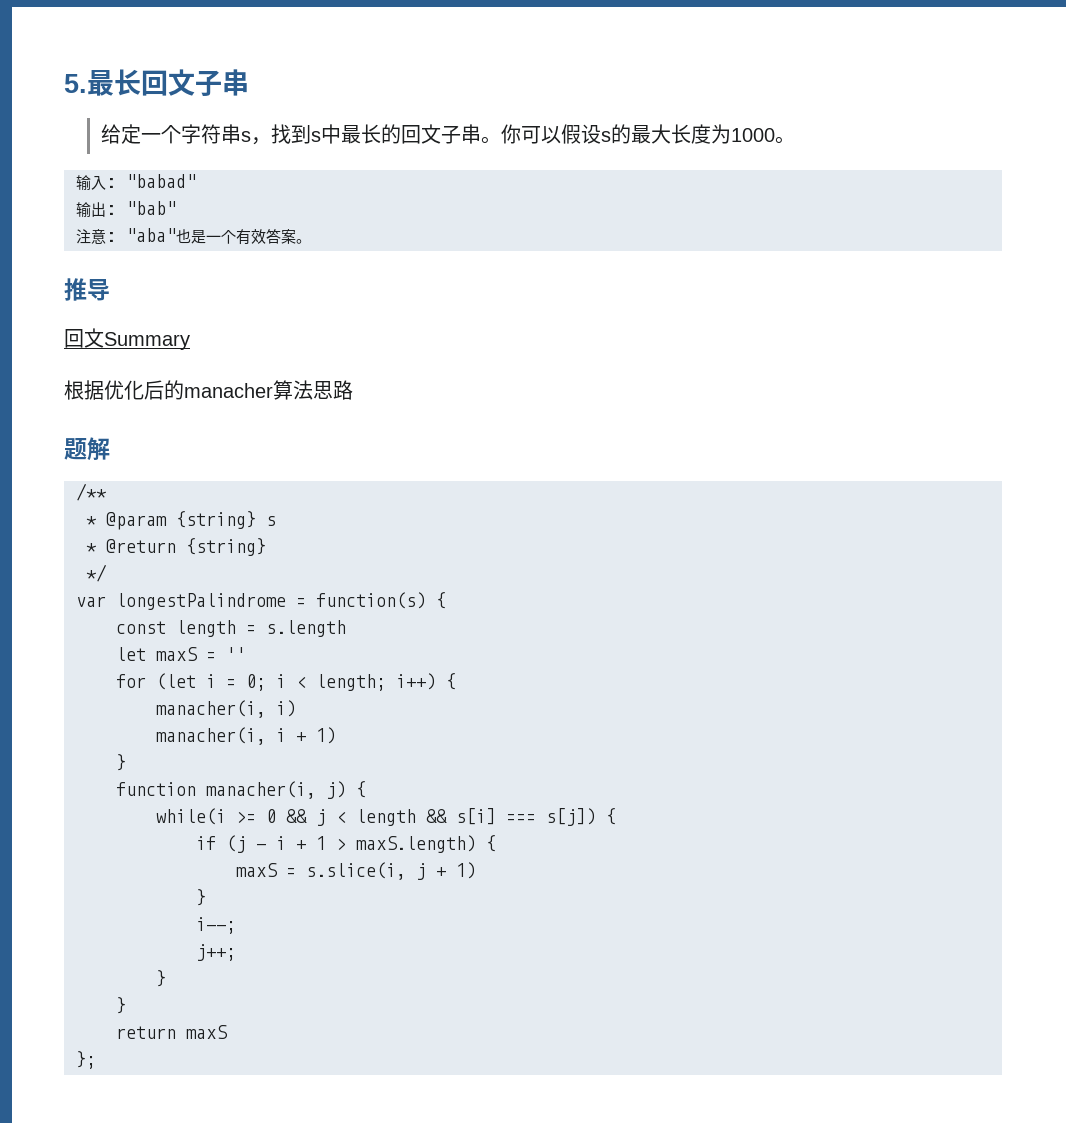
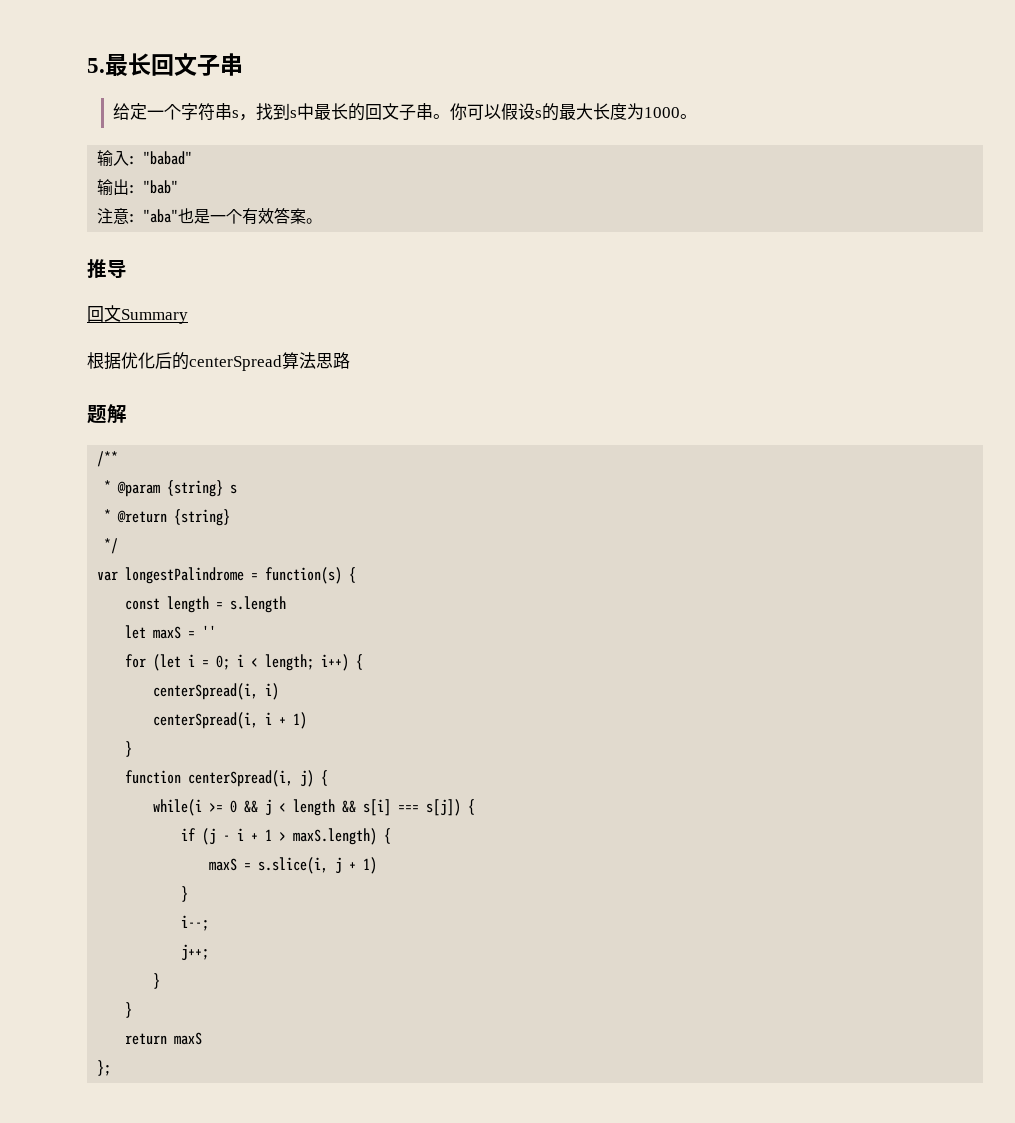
[184,383,273,398] manacher -> [189,355,282,371] centerSpread
[156,700,266,718] manacher(i, -> [153,683,259,700] centerSpread(i,
[156,727,266,745] manacher(i, -> [153,712,259,729] centerSpread(i,
[206,781,316,799] manacher(i, -> [188,770,294,787] centerSpread(i,

